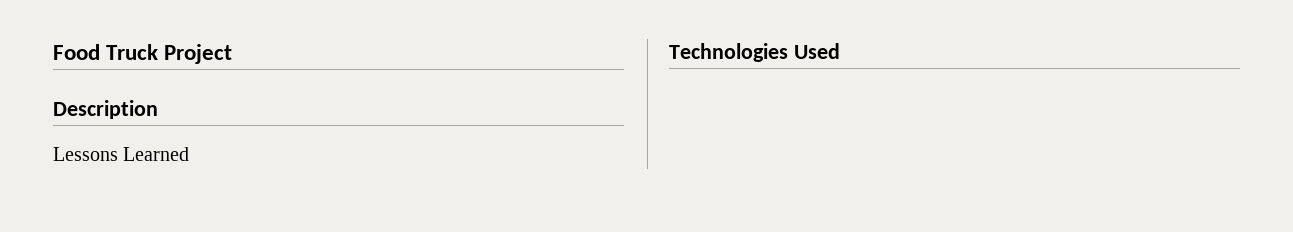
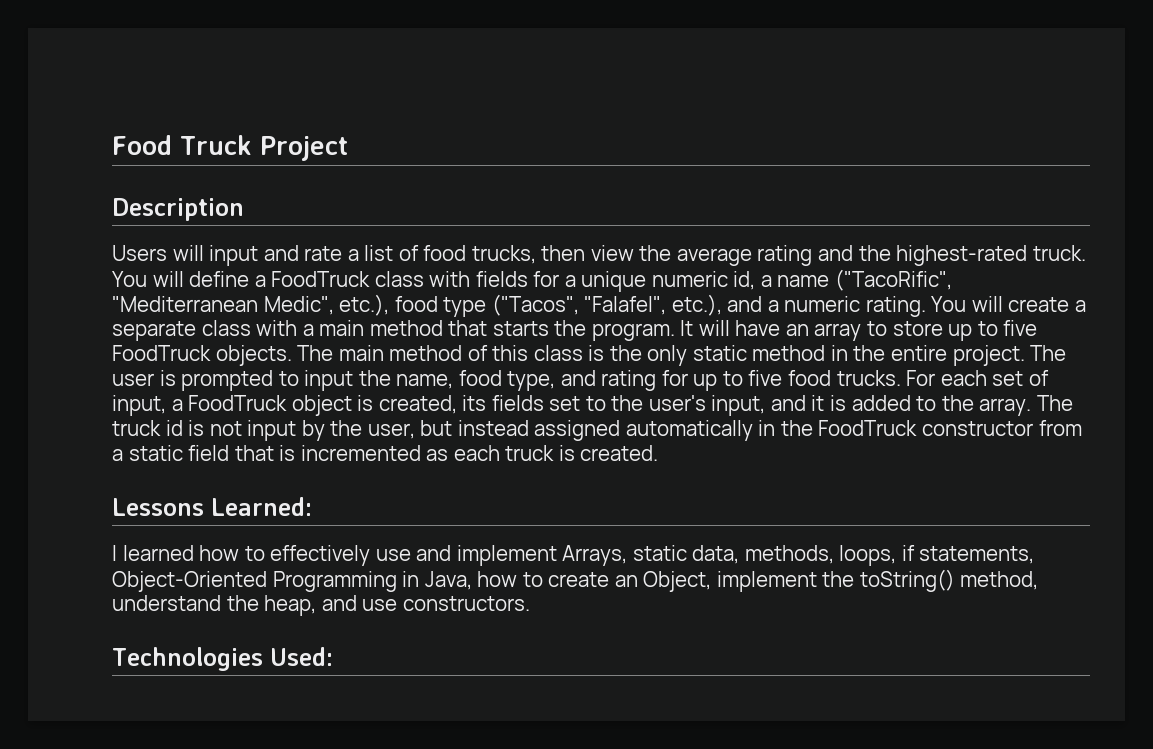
[53,147,190,161] Lessons Learned -> [112,245,1086,266] [112,269,953,292] [112,294,1087,317] [112,320,1038,341] [112,345,1067,366] [112,370,1049,391] [112,395,1073,416] [112,420,1082,441] [112,445,659,461] [112,497,312,516] [112,545,1035,566] [112,569,1039,592] [112,595,530,616] Users will input and rate a list of food trucks, then view the average rating and the highest-rated truck. You will define a FoodTruck class with fields for a unique numeric id, a name ("TacoRific", "Mediterranean Medic", etc.), food type ("Tacos", "Falafel", etc.), and a numeric rating. You will create a separate class with a main method that starts the program. It will have an array to store up to five FoodTruck objects. The main method of this class is the only static method in the entire project. The user is prompted to input the name, food type, and rating for up to five food trucks. For each set of input, a FoodTruck object is created, its fields set to the user's input, and it is added to the array. The truck id is not input by the user, but instead assigned automatically in the FoodTruck constructor from a static field that is incremented as each truck is created. // Lessons Learned: // I learned how to effectively use and implement Arrays, static data, methods, loops, if statements, Object-Oriented Programming in Java, how to create an Object, implement the toString() method, understand the heap, and use constructors.
[793,43,840,59] Used -> [269,647,333,666] Used:

